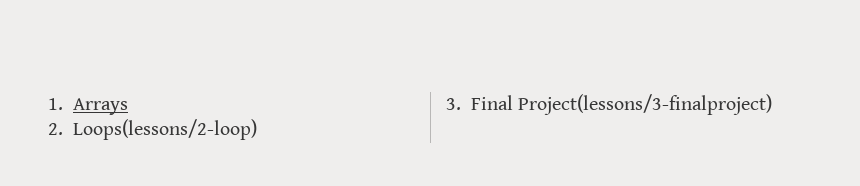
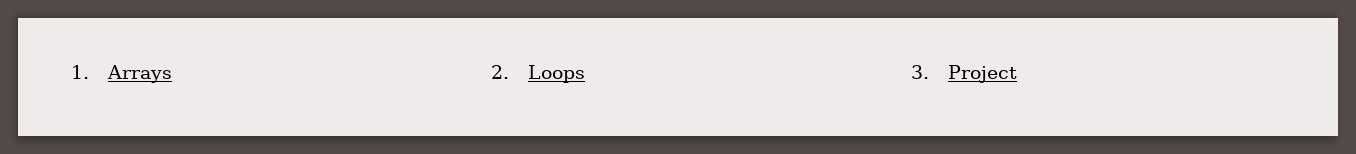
[72,119,257,140] Loops(lessons/2-loop) -> [527,65,585,83] Loops
[470,94,773,115] Final Project(lessons/3-finalproject) -> [947,65,1017,83] Project

